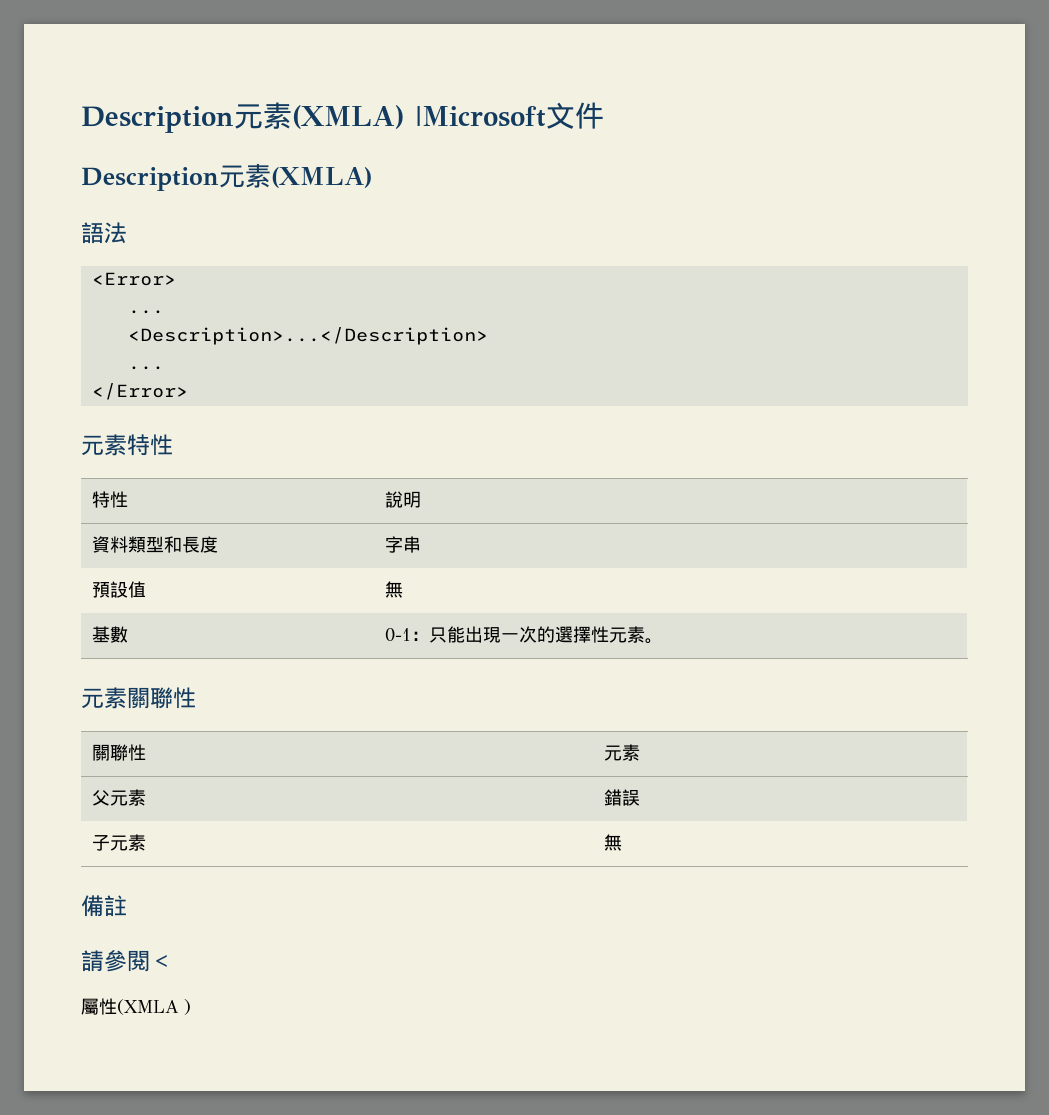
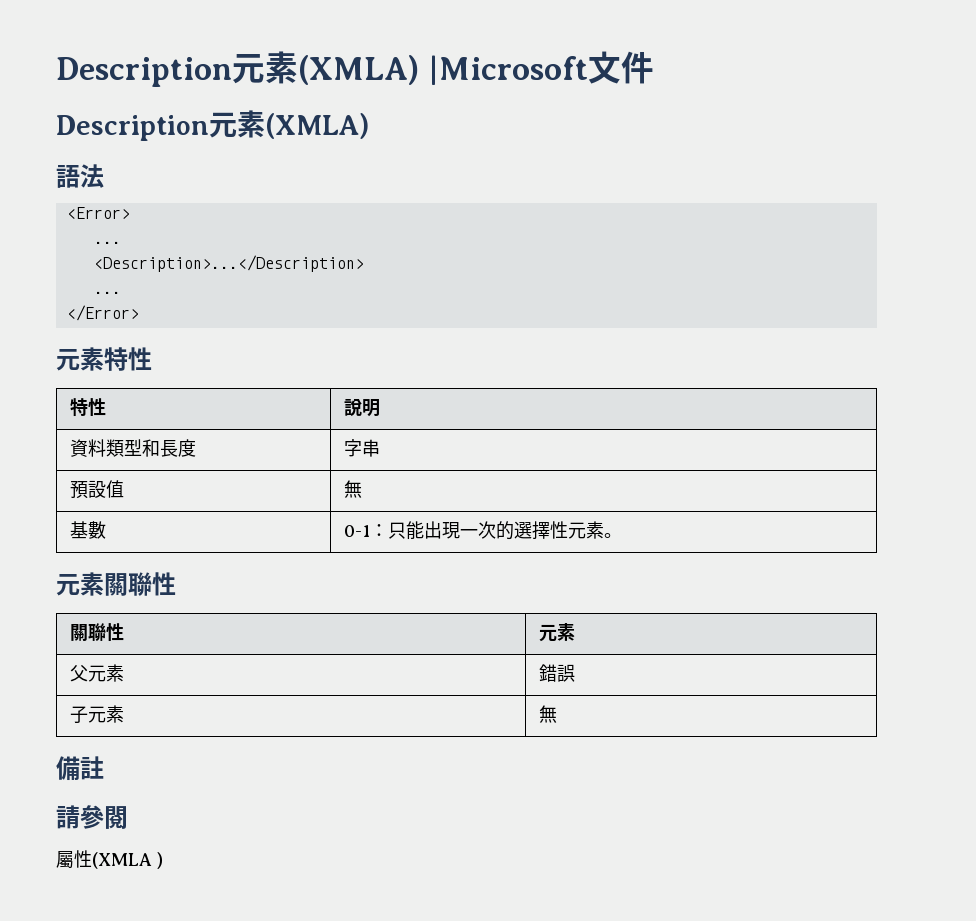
[150,954,173,969] ＜ -> (128, 817) none

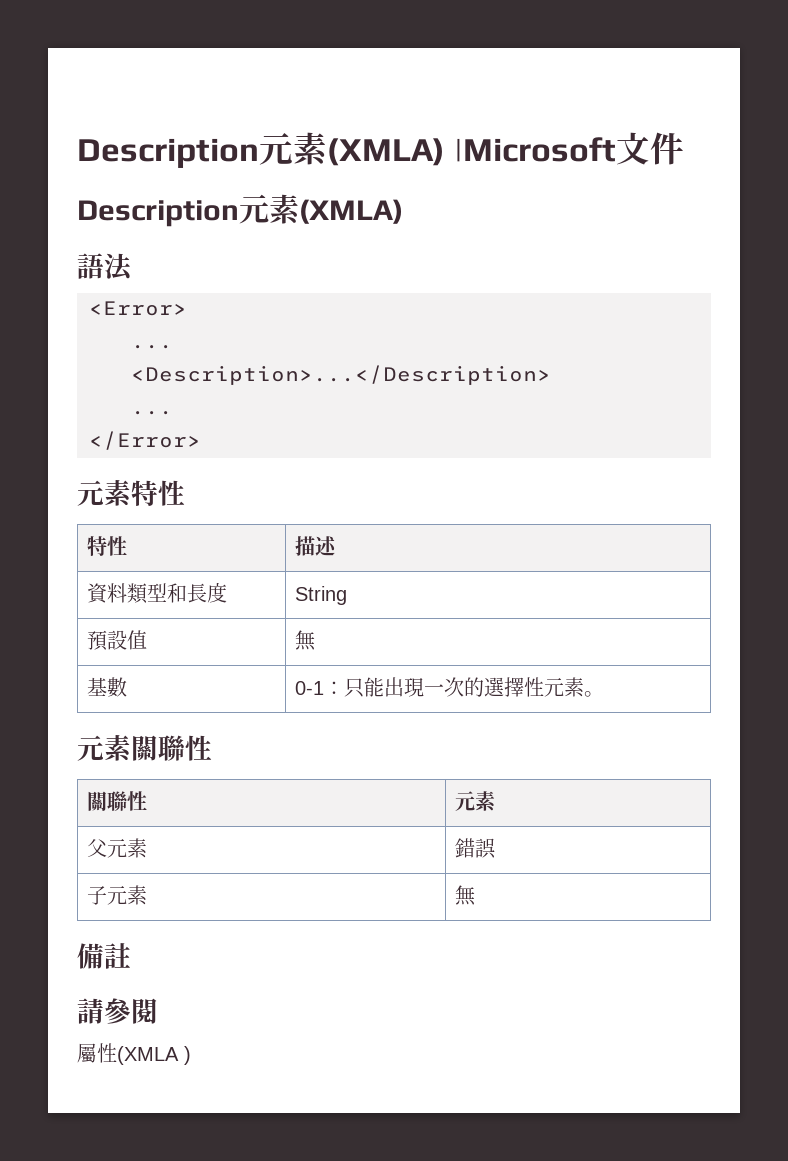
[343,399,380,417] 說明 -> [295,536,338,556] 描述
[343,439,380,457] 字串 -> [295,586,348,605] String

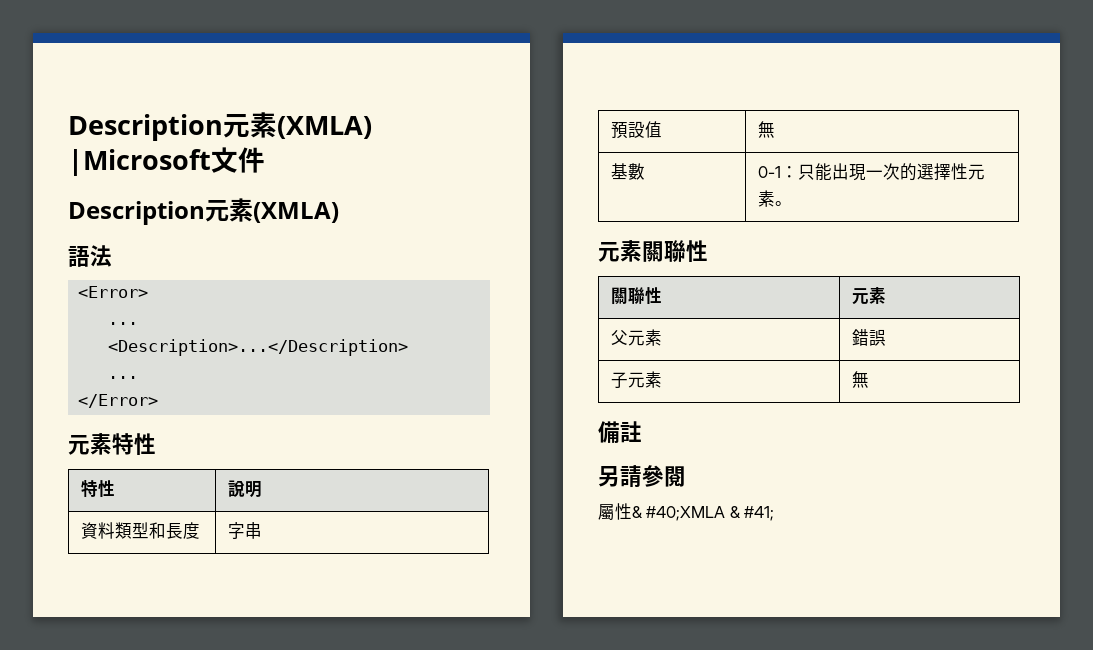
[295,536,338,556] 描述 -> [227,480,262,498] 說明
[295,586,348,605] String -> [227,522,262,539] 字串
(131, 956) none -> [598,466,620,487] 另
[117,1046,191,1065] (XMLA ) -> [632,506,775,521] & #40;XMLA & #41;

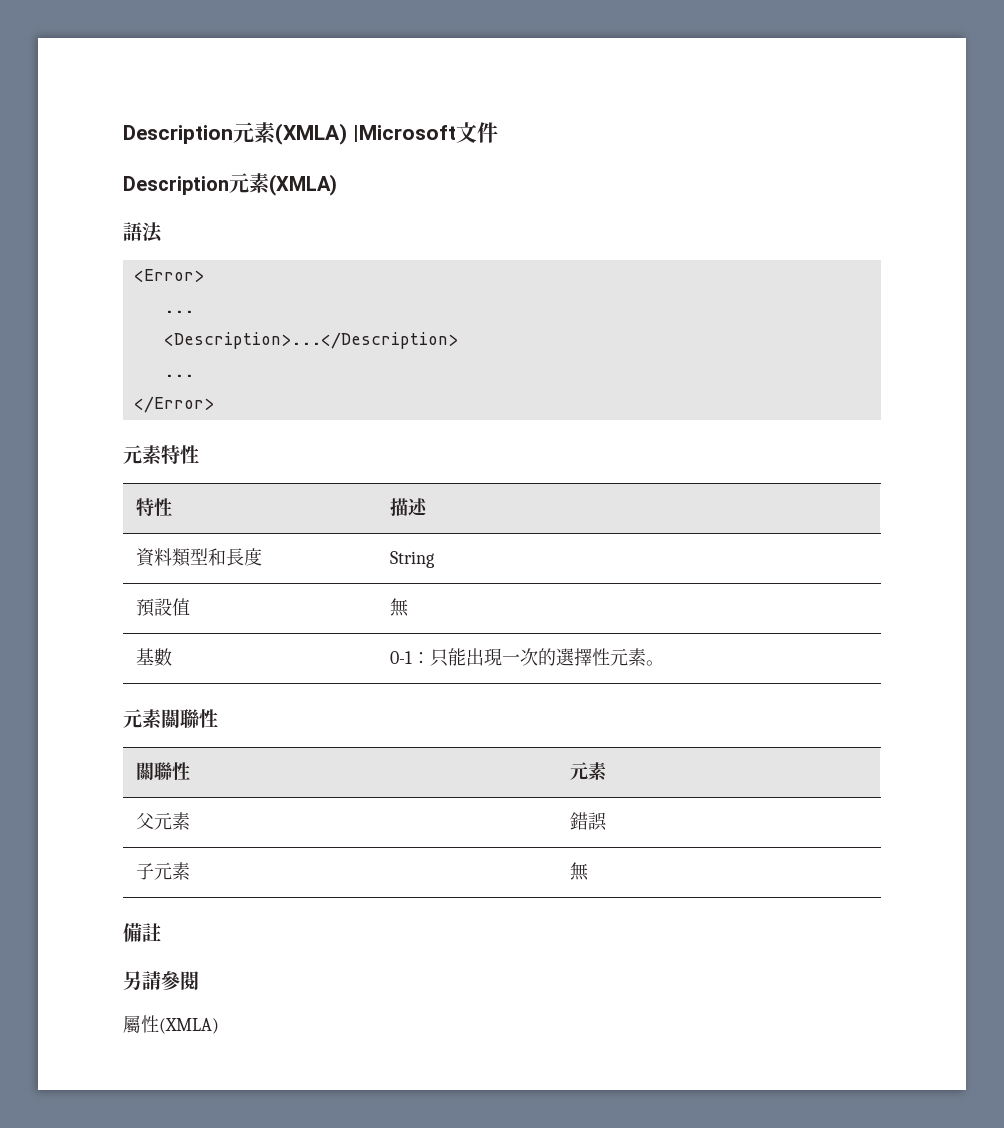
[227,480,262,498] 說明 -> [390,498,429,516] 描述
[227,522,262,539] 字串 -> [390,551,436,568] String
[632,506,775,521] & #40;XMLA & #41; -> [159,1018,219,1034] (XMLA)

